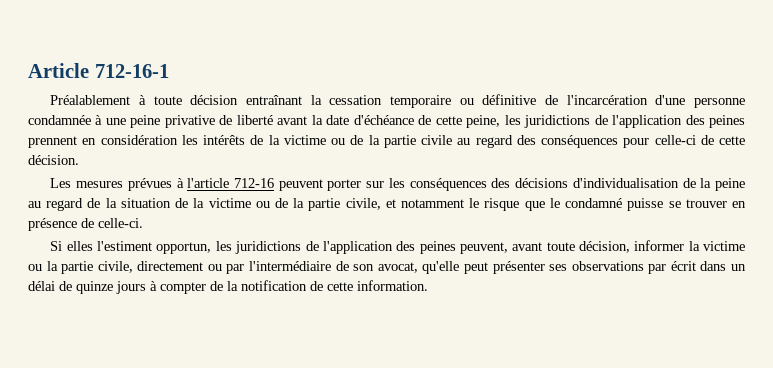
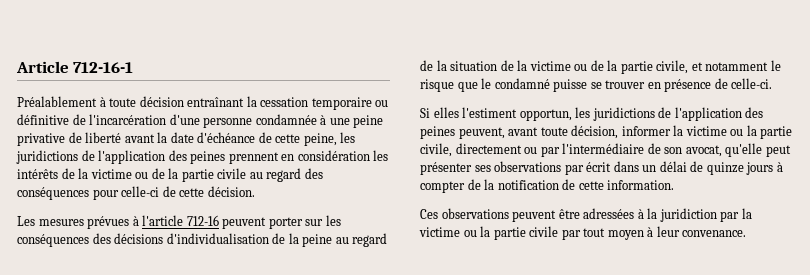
(428, 285) none -> [420,208,752,222] [419,226,747,240] // Ces observations peuvent être adressées à la juridiction par la victime ou la partie civile par tout moyen à leur convenance.

